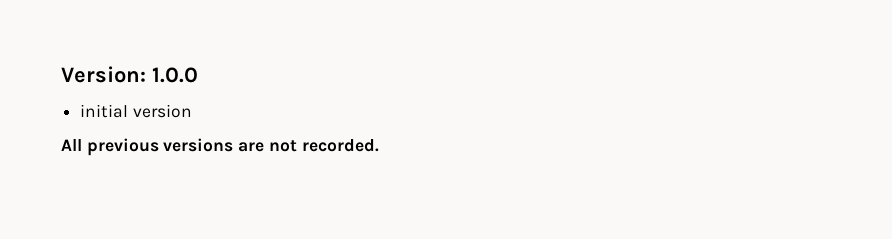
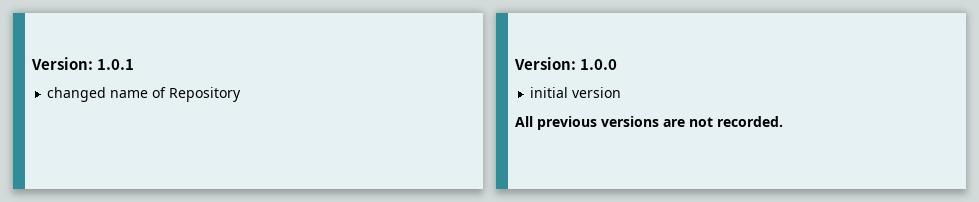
[61,66,146,83] Version: -> [31,57,135,70] [47,87,242,102] [514,57,576,70] Version: 1.0.1 // changed name of Repository // Version:

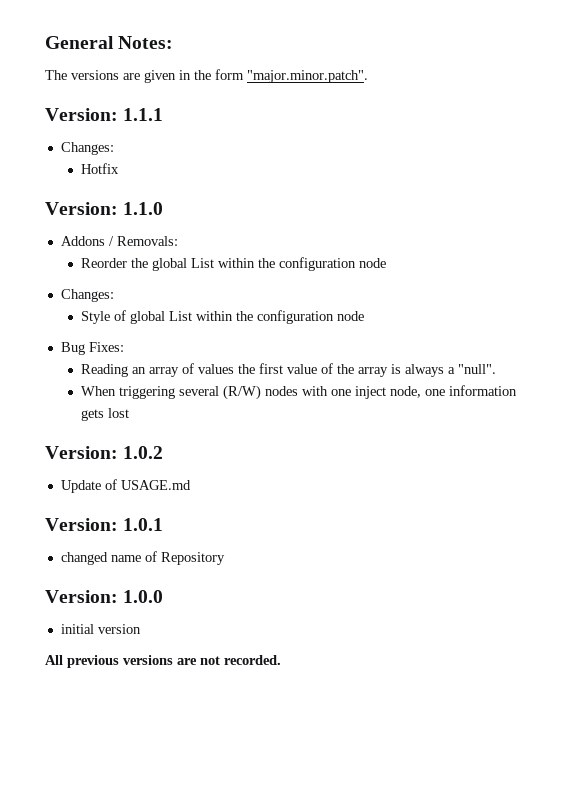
(31, 63) none -> [45,36,174,49] [45,69,368,83] [45,108,164,121] [60,142,114,155] [81,163,120,174] [45,202,164,215] [60,236,178,246] [81,257,387,271] [60,289,114,302] [81,310,365,324] [60,342,124,355] [81,363,497,377] [81,385,518,400] [81,408,130,421] [45,446,164,459] [60,479,191,493] General Notes: // The versions are given in the form "major.minor.patch". // Version: 1.1.1 // Changes: // Hotfix // Version: 1.1.0 // Addons / Removals: // Reorder the global List within the configuration node // Changes: // Style of global List within the configuration node // Bug Fixes: // Reading an array of values the first value of the array is always a "null". // When triggering several (R/W) nodes with one inject node, one information gets lost // Version: 1.0.2 // Update of USAGE.md //

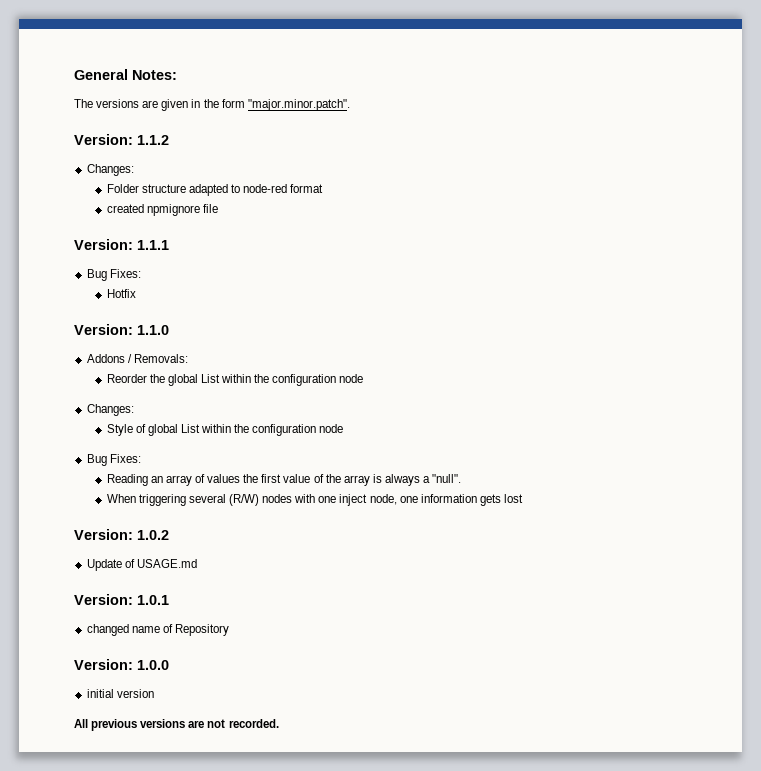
(368, 76) none -> [74,134,169,145] [86,164,134,176] [106,184,324,196] [106,204,218,216] // Version: 1.1.2 // Changes: // Folder structure adapted to node-red format // created npmignore file
[60,142,114,155] Changes: -> [86,269,141,281] Bug Fixes:

